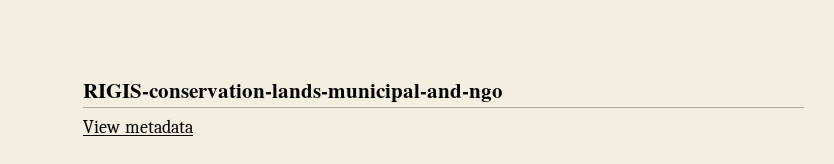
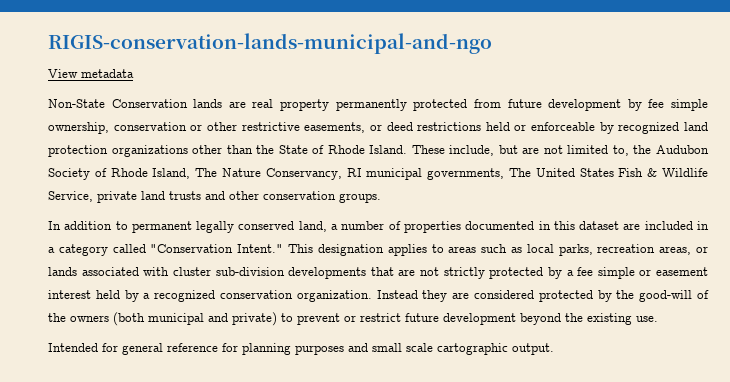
(194, 126) none -> [48,99,709,111] [48,122,708,134] [48,145,709,157] [48,168,708,180] [48,191,381,203] [48,221,709,233] [48,244,708,256] [48,267,708,279] [48,290,709,302] [48,312,658,326] [48,343,554,355] // Non-State Conservation lands are real property permanently protected from future development by fee simple ownership, conservation or other restrictive easements, or deed restrictions held or enforceable by recognized land protection organizations other than the State of Rhode Island. These include, but are not limited to, the Audubon Society of Rhode Island, The Nature Conservancy, RI municipal governments, The United States Fish & Wildlife Service, private land trusts and other conservation groups. // In addition to permanent legally conserved land, a number of properties documented in this dataset are included in a category called "Conservation Intent." This designation applies to areas such as local parks, recreation areas, or lands associated with cluster sub-division developments that are not strictly protected by a fee simple or easement interest held by a recognized conservation organization. Instead they are considered protected by the good-will of the owners (both municipal and private) to prevent or restrict future development beyond the existing use. // Intended for general reference for planning purposes and small scale cartographic output.

